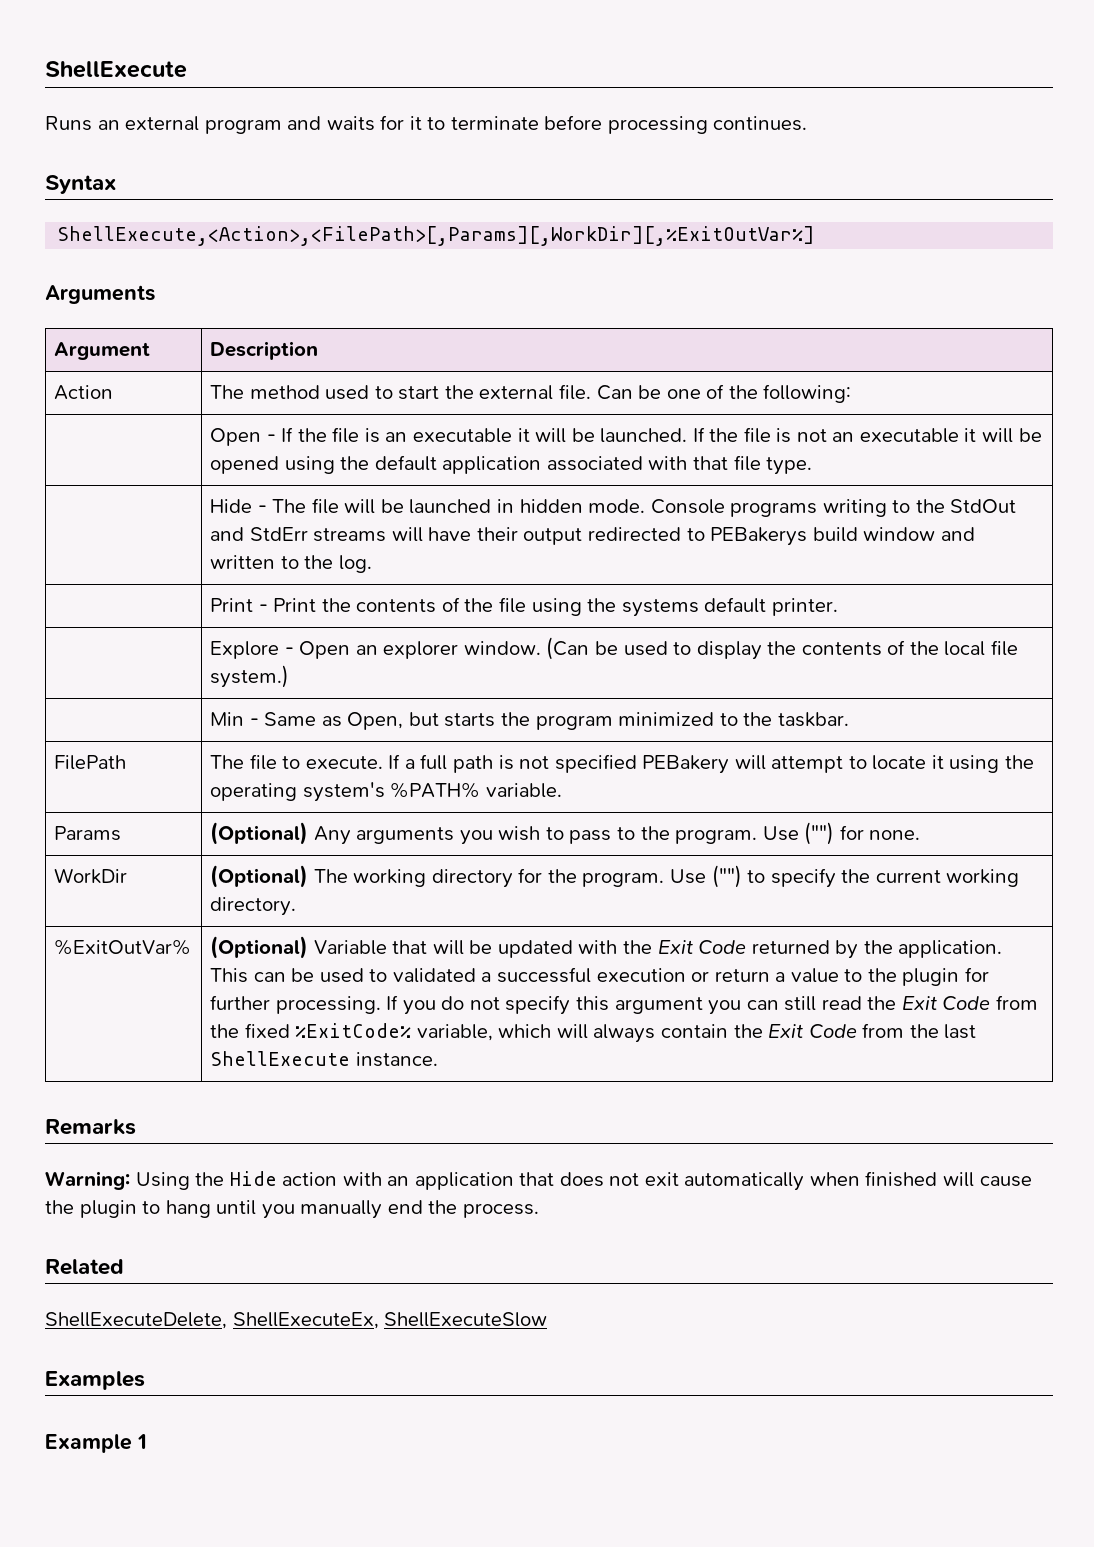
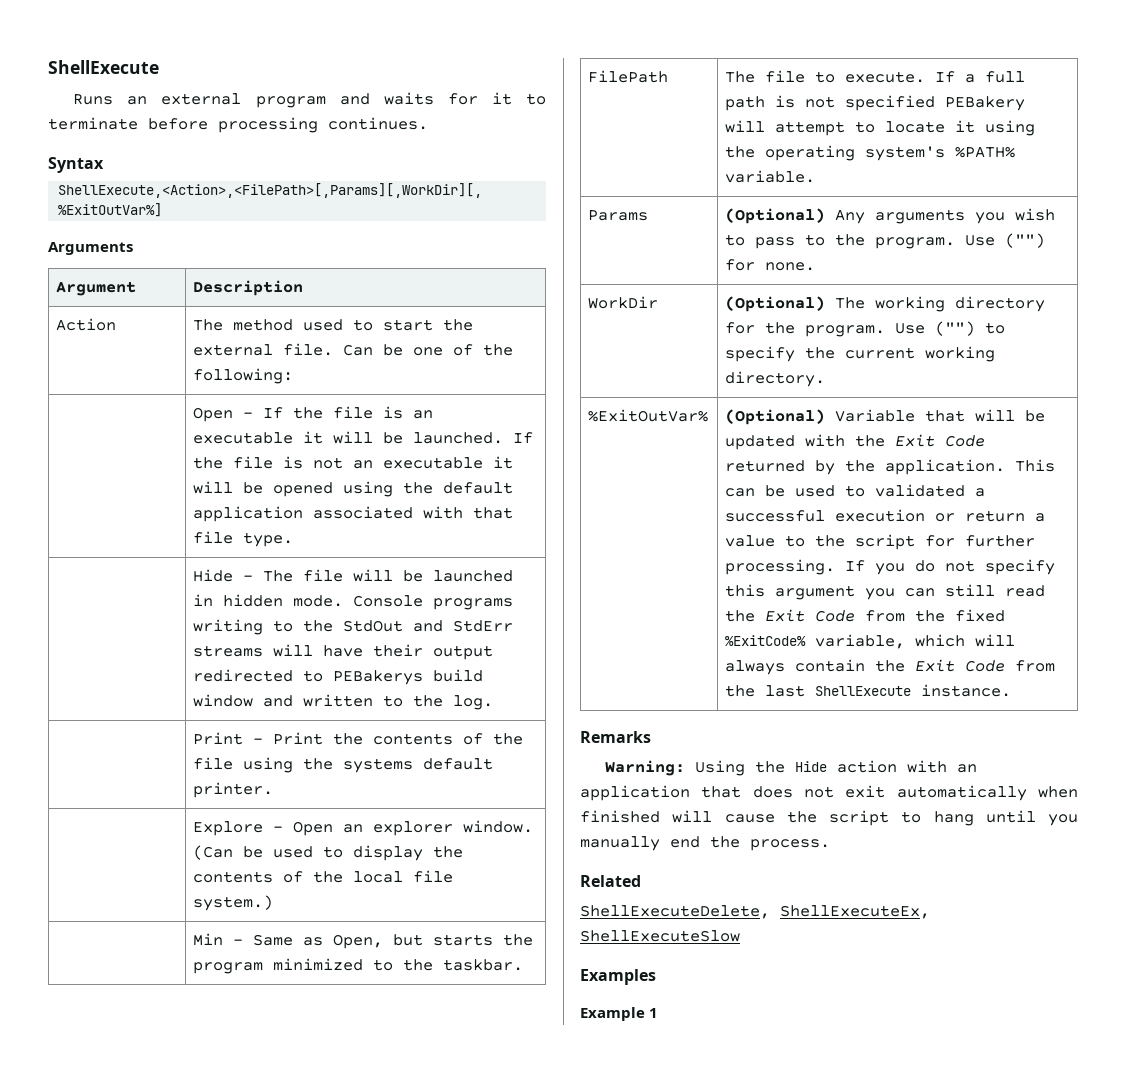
[902,968,960,986] plugin -> [855,534,916,550] script
[79,1200,137,1218] plugin -> [829,810,889,826] script

